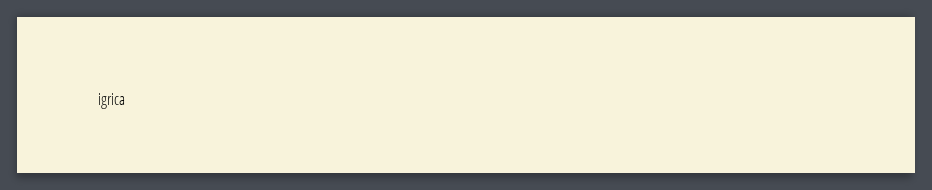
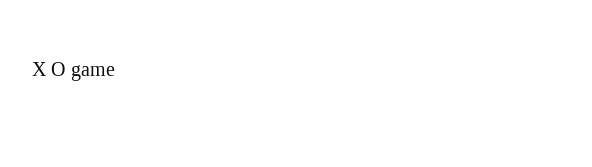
[98,93,125,109] igrica -> [32,62,115,81] X O game

